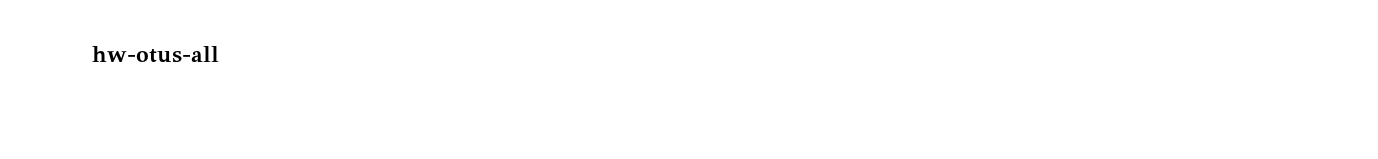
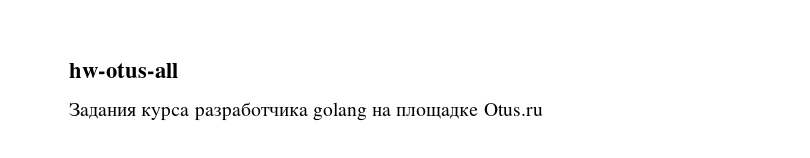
(219, 54) none -> [69,102,543,121] // Задания курса разработчика golang на площадке Otus.ru

